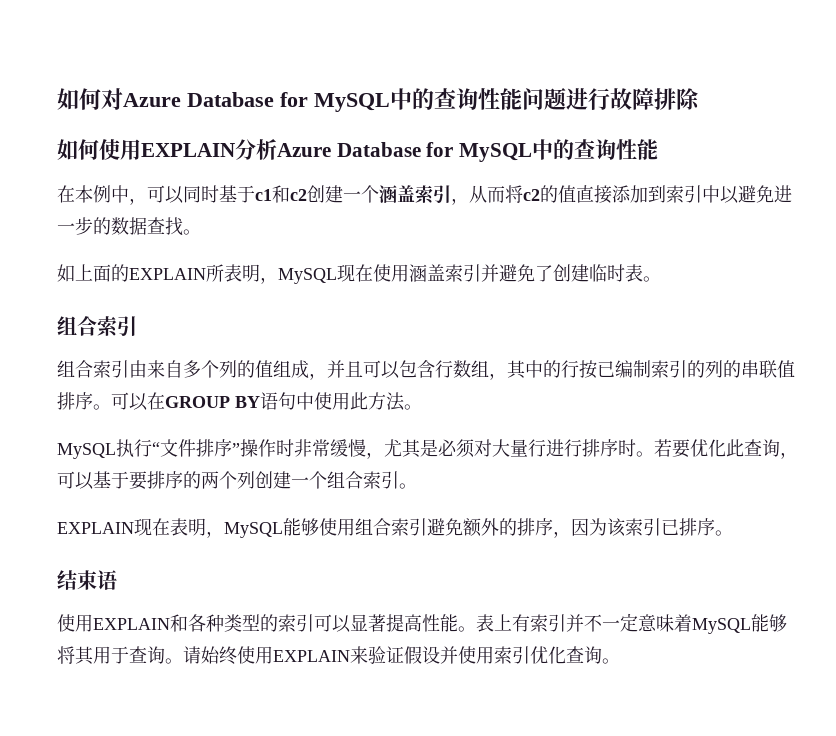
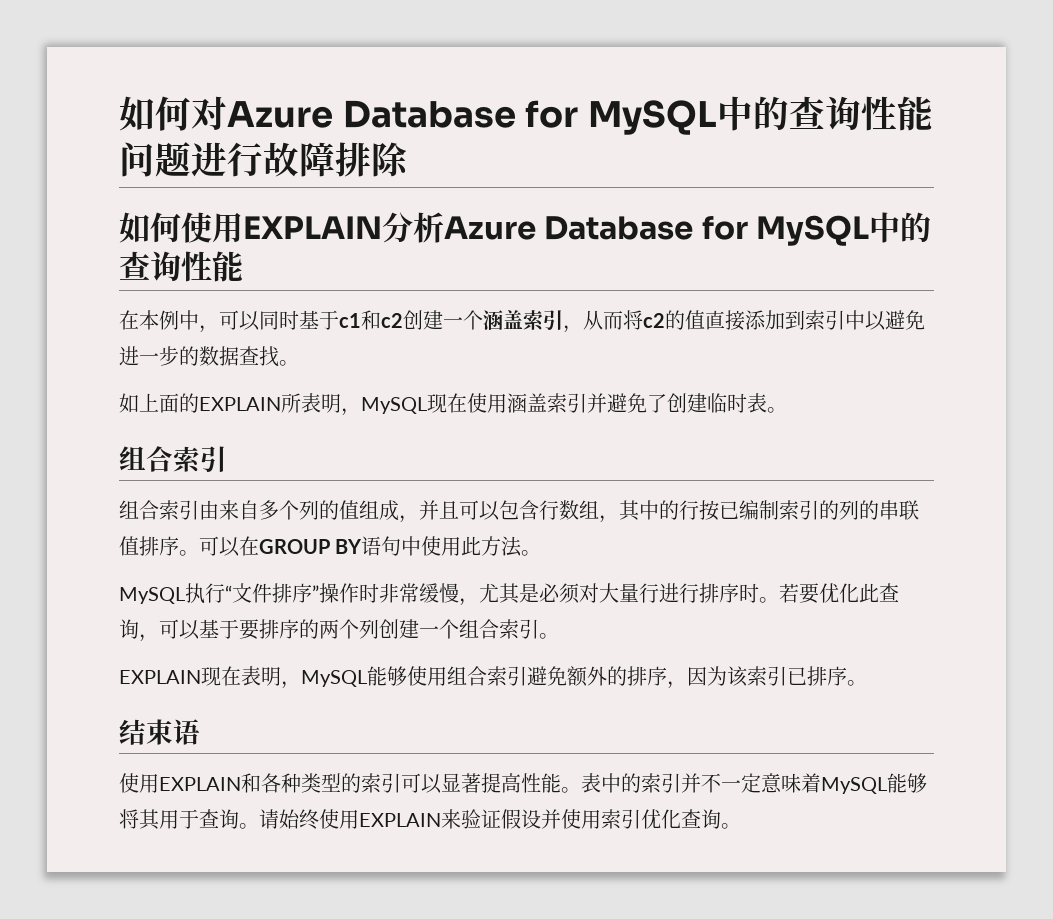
[494,614,530,632] 上有 -> [601,773,641,793] 中的

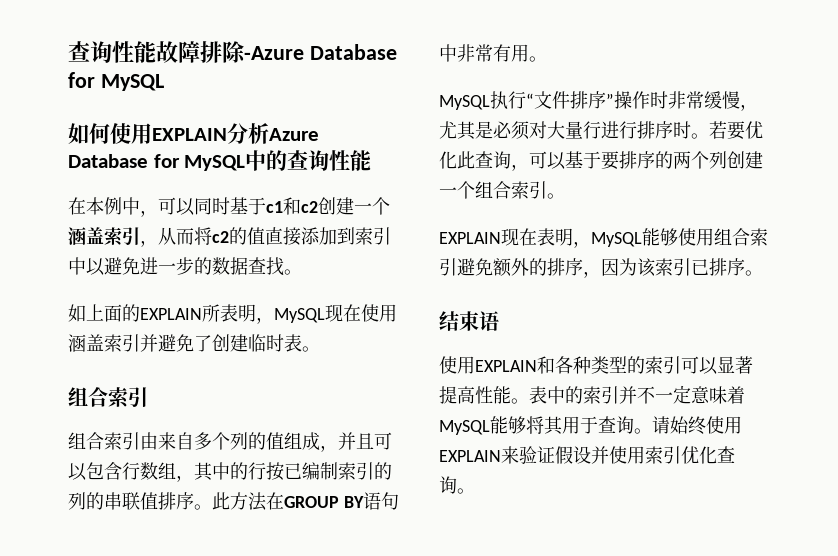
[119,96,933,135] [119,142,409,177] 如何对Azure Database for MySQL中的查询性能问题进行故障排除 -> [68,41,397,63] [68,72,164,91] 查询性能故障排除-Azure Database for MySQL
[199,536,240,557] 可以 -> [212,492,267,511] 此方法
[421,536,523,557] 使用此方法 -> [457,44,529,62] 非常有用

